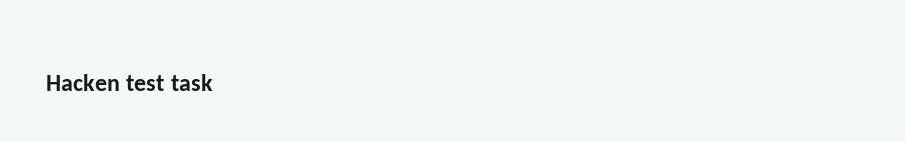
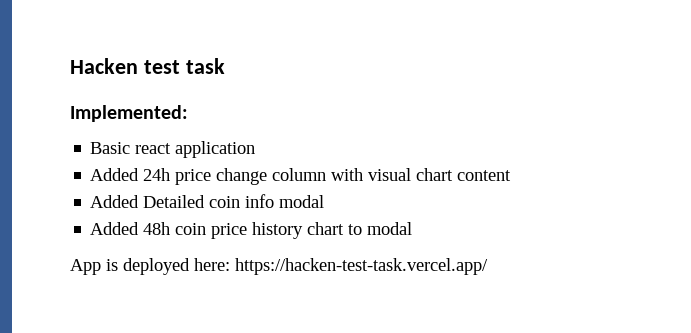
(213, 82) none -> [70,105,188,122] [90,141,256,158] [90,168,512,185] [90,194,325,208] [90,222,413,239] [70,258,488,275] // Implemented: // Basic react application // Added 24h price change column with visual chart content // Added Detailed coin info modal // Added 48h coin price history chart to modal // App is deployed here: https://hacken-test-task.vercel.app/

